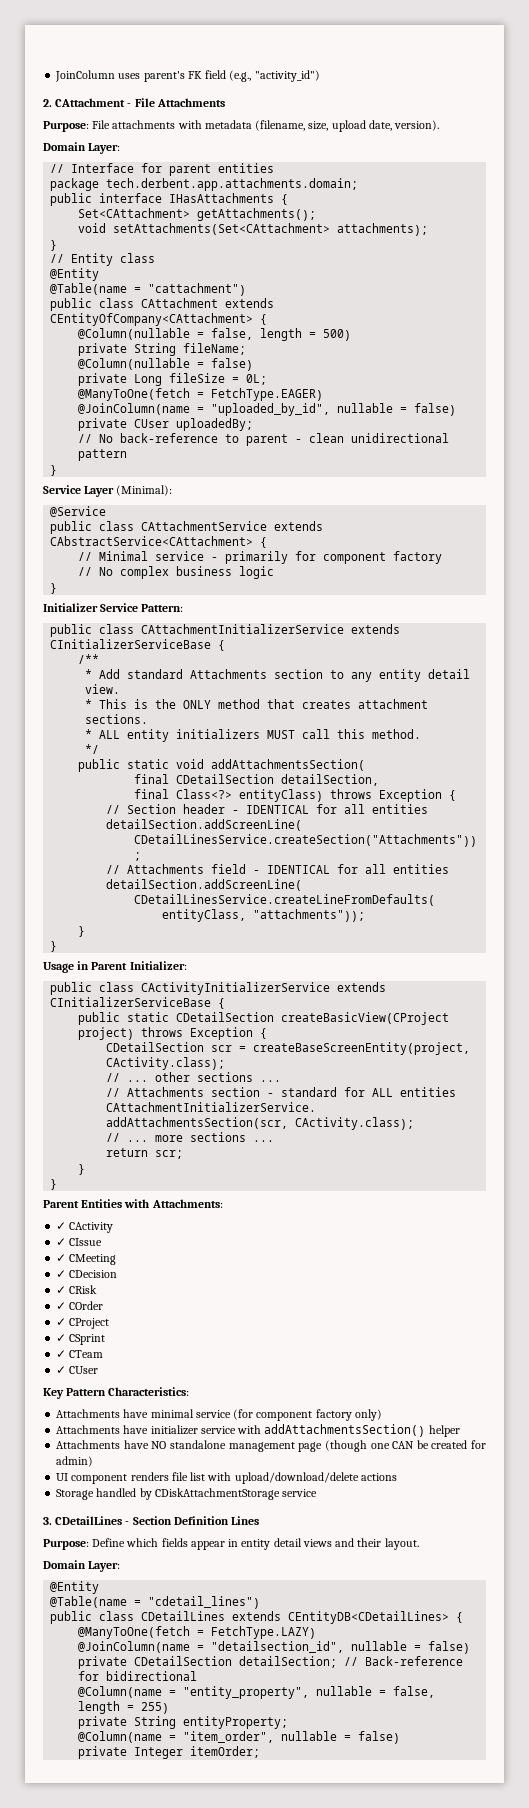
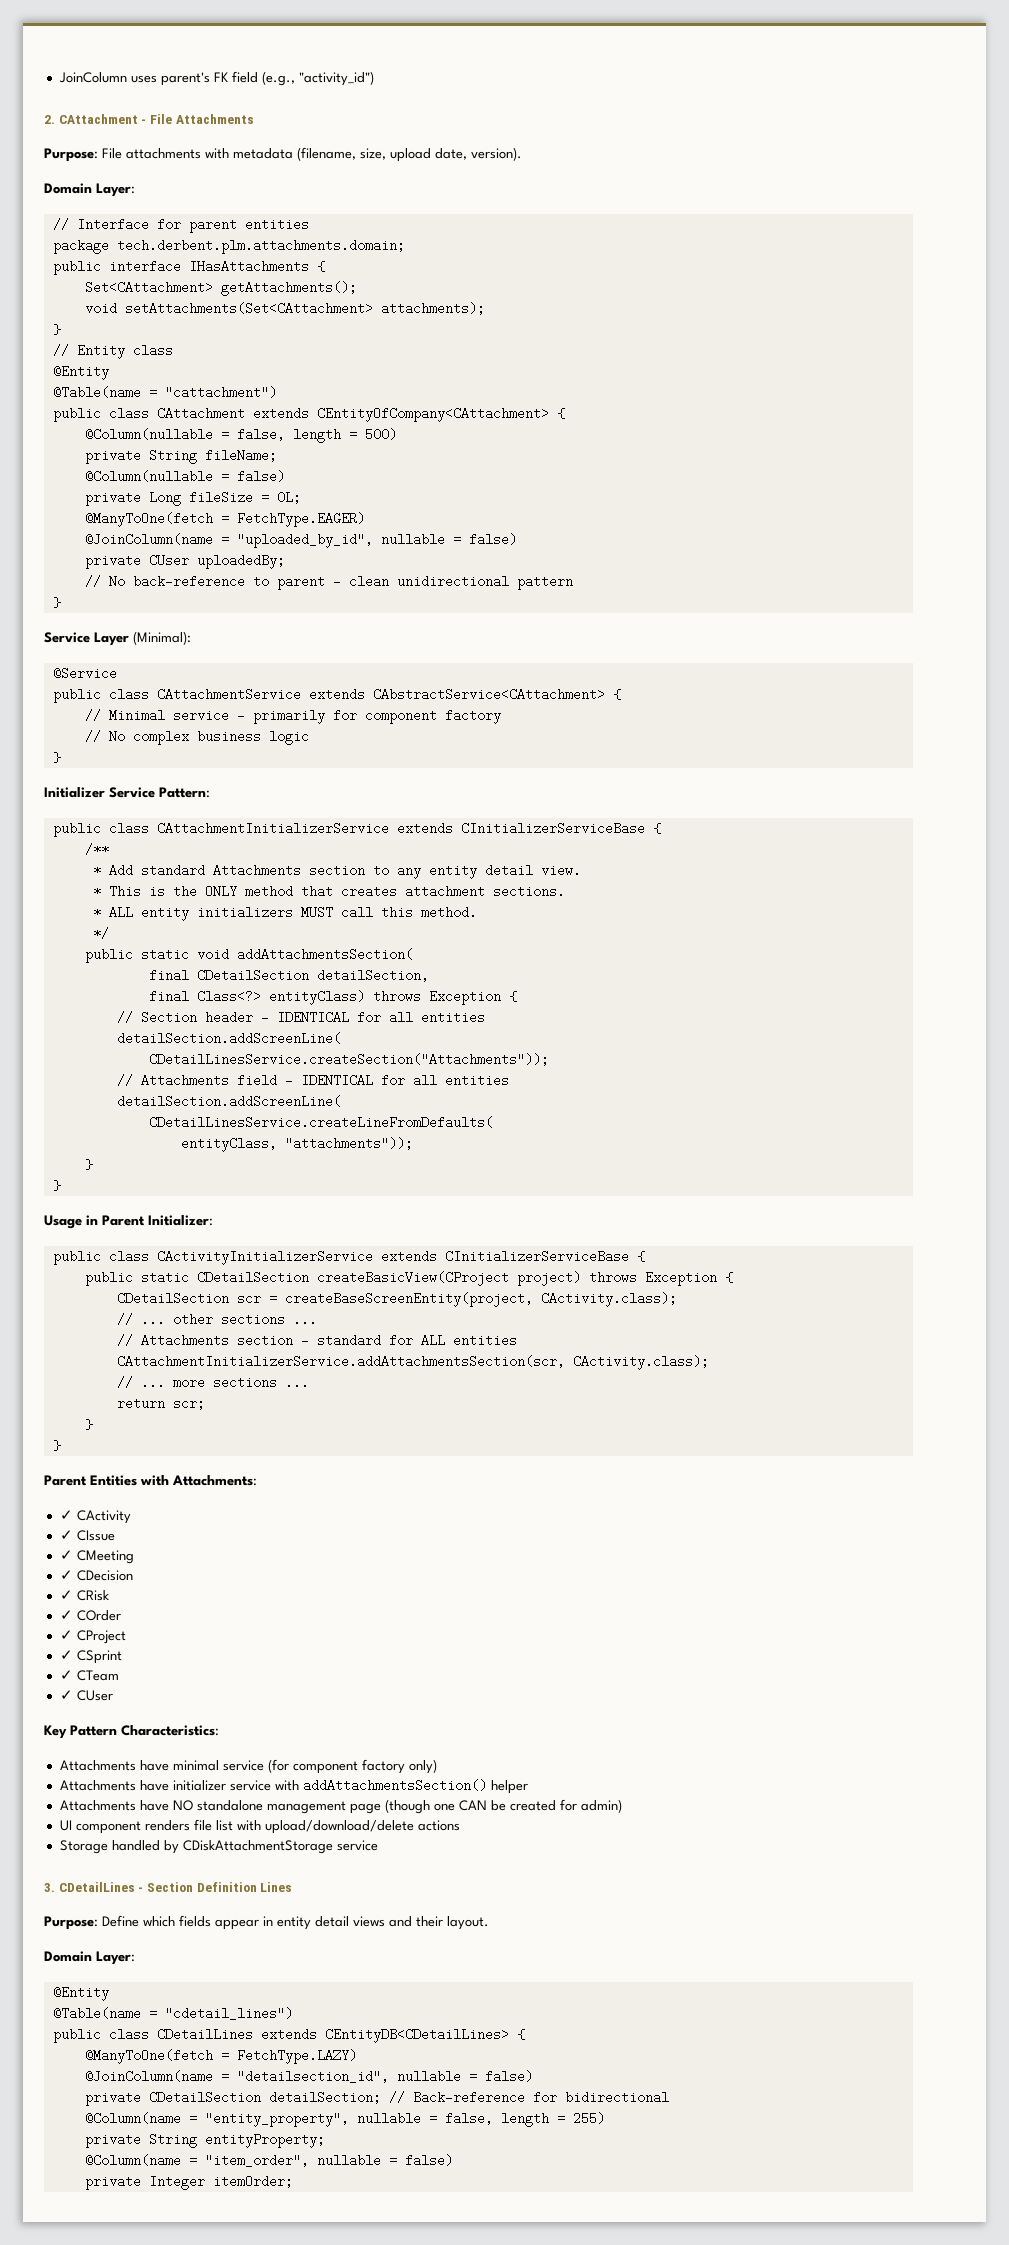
[106,178,359,191] tech.derbent.app.attachments.domain; -> [116,239,405,254] tech.derbent.plm.attachments.domain;

